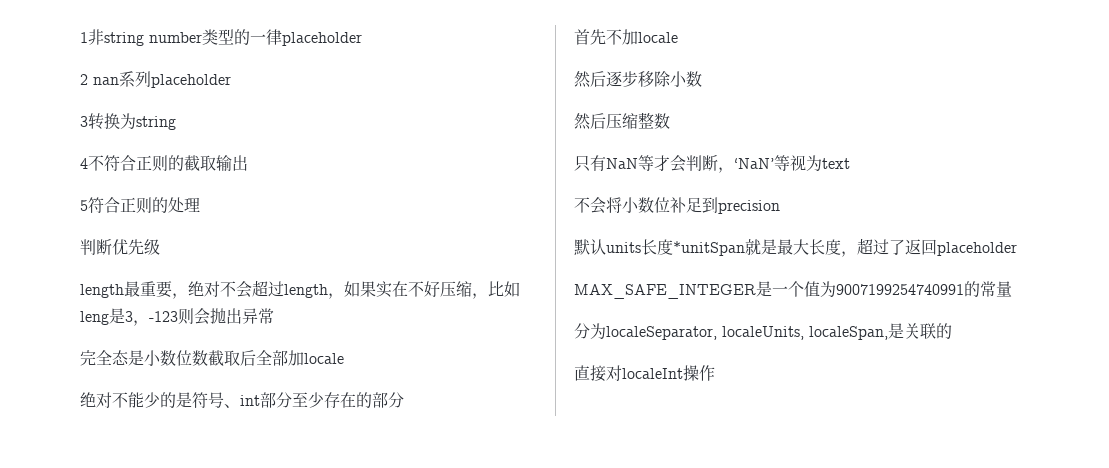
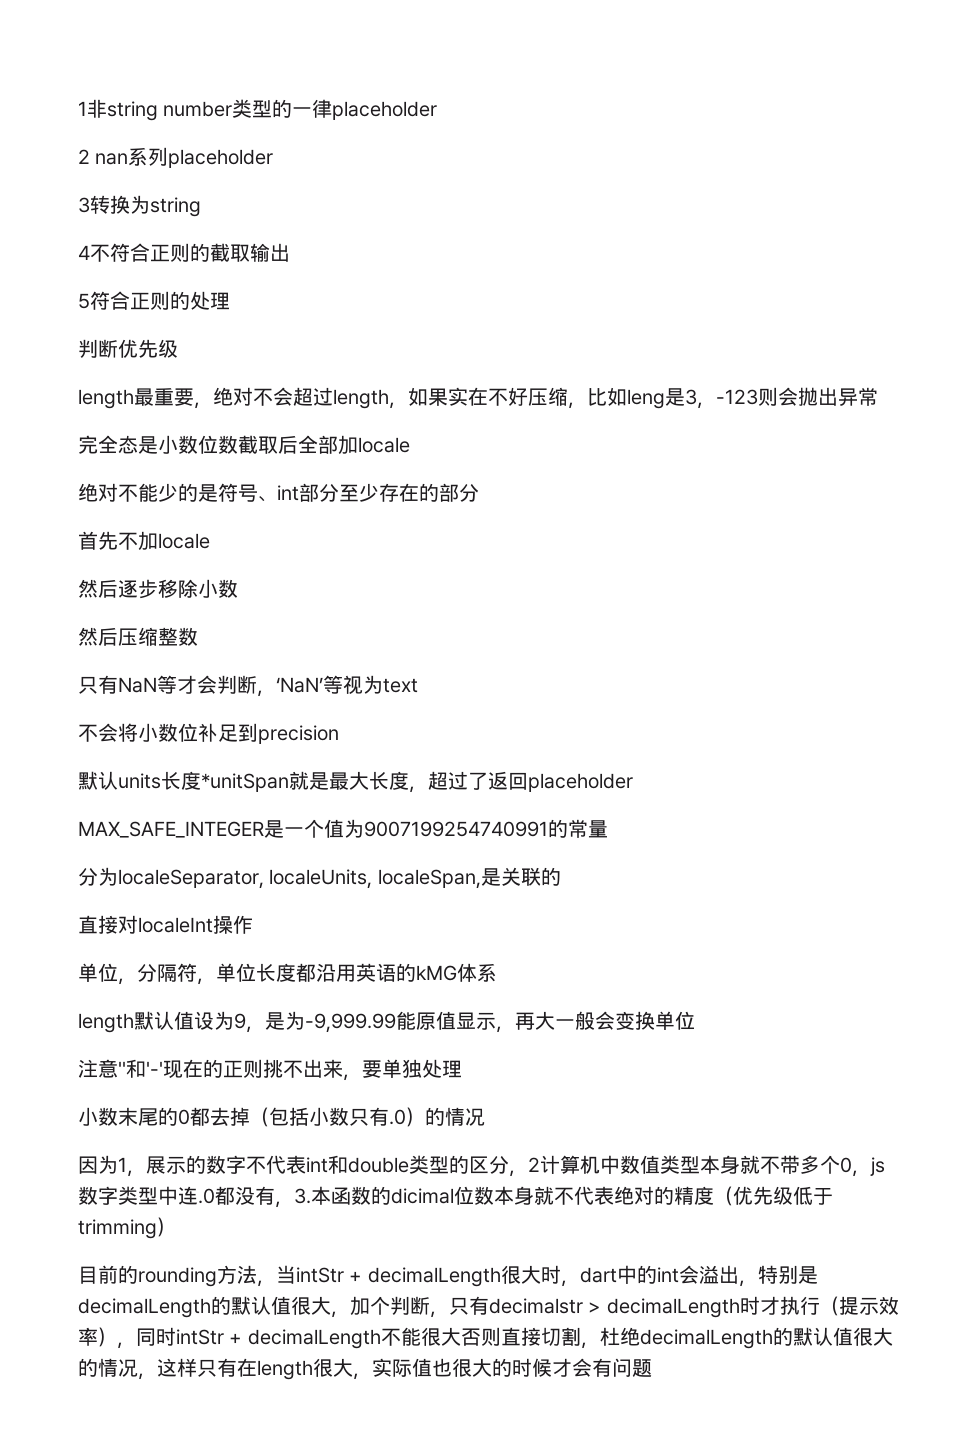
(715, 373) none -> [78,963,497,985] [78,1011,695,1033] [78,1059,462,1081] [78,1107,485,1127] [78,1155,885,1177] [78,1186,833,1208] [78,1217,176,1239] [78,1265,818,1287] [78,1296,899,1318] [78,1327,893,1349] [78,1358,652,1380] // 单位，分隔符，单位长度都沿用英语的kMG体系 // length默认值设为9，是为-9,999.99能原值显示，再大一般会变换单位 // 注意''和'-'现在的正则挑不出来，要单独处理 // 小数末尾的0都去掉（包括小数只有.0）的情况 // 因为1，展示的数字不代表int和double类型的区分，2计算机中数值类型本身就不带多个0，js数字类型中连.0都没有，3.本函数的dicimal位数本身就不代表绝对的精度（优先级低于trimming） // 目前的rounding方法，当intStr + decimalLength很大时，dart中的int会溢出，特别是decimalLength的默认值很大，加个判断，只有decimalstr > decimalLength时才执行（提示效率），同时intStr + decimalLength不能很大否则直接切割，杜绝decimalLength的默认值很大的情况，这样只有在length很大，实际值也很大的时候才会有问题

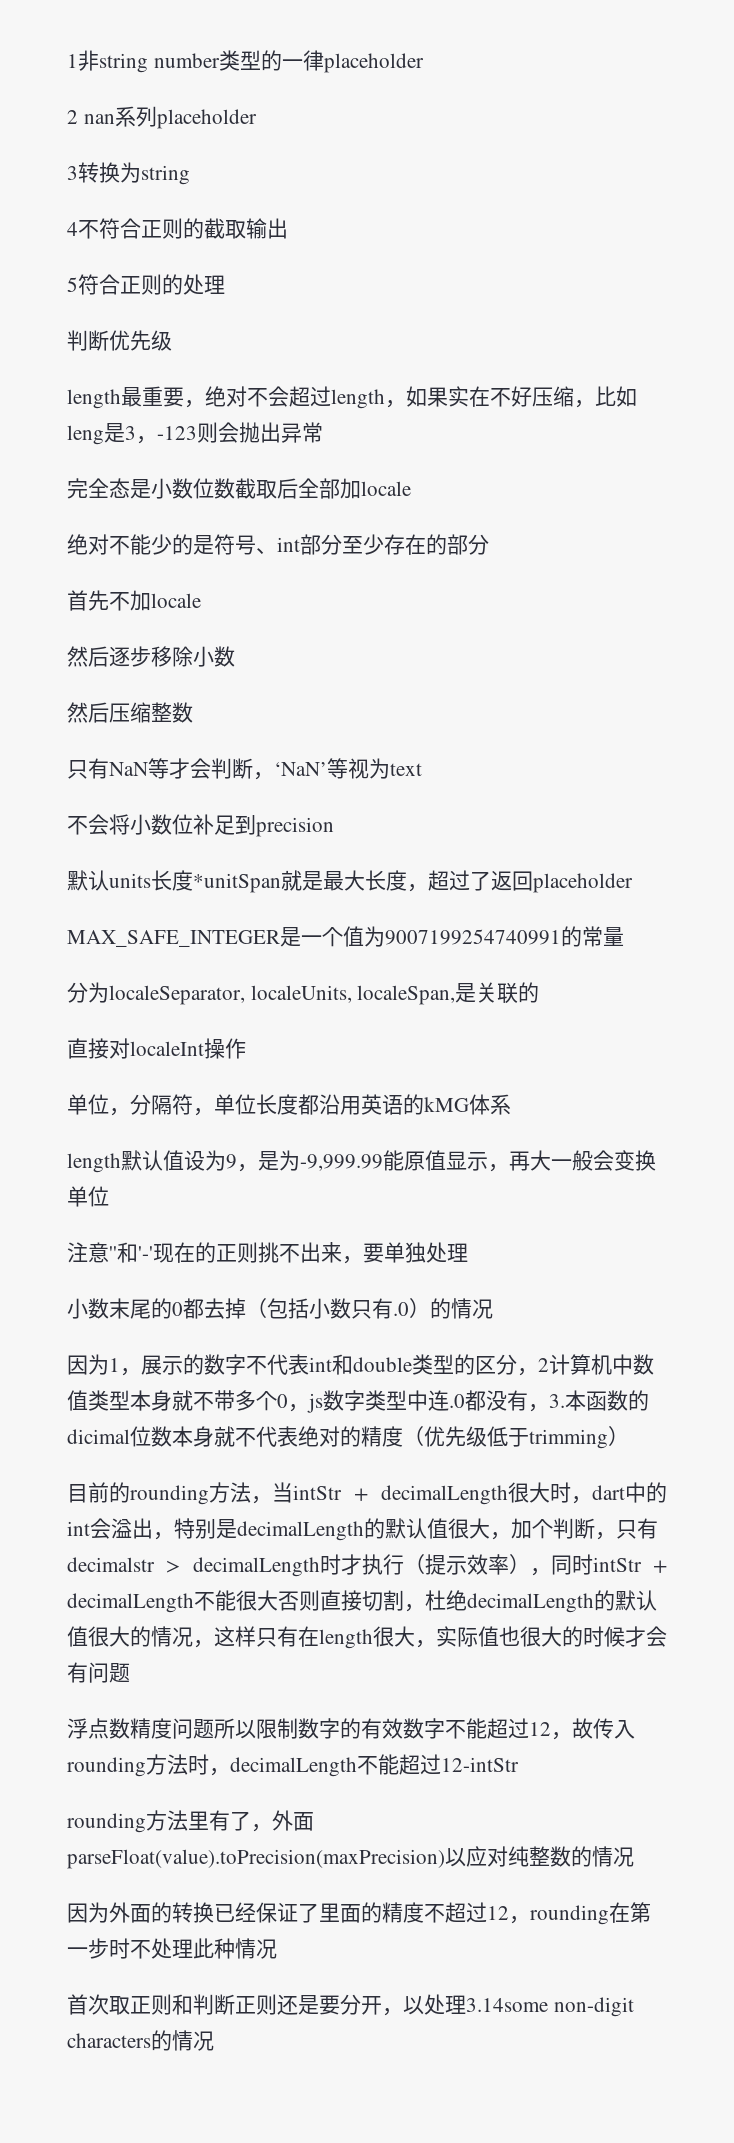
(652, 1368) none -> [67,1718,635,1740] [67,1754,519,1777] [67,1810,314,1833] [67,1846,634,1869] [67,1902,651,1925] [67,1938,277,1959] [67,1994,634,2017] [67,2030,214,2051] // 浮点数精度问题所以限制数字的有效数字不能超过12，故传入rounding方法时，decimalLength不能超过12-intStr // rounding方法里有了，外面parseFloat(value).toPrecision(maxPrecision)以应对纯整数的情况 // 因为外面的转换已经保证了里面的精度不超过12，rounding在第一步时不处理此种情况 // 首次取正则和判断正则还是要分开，以处理3.14some non-digit characters的情况

